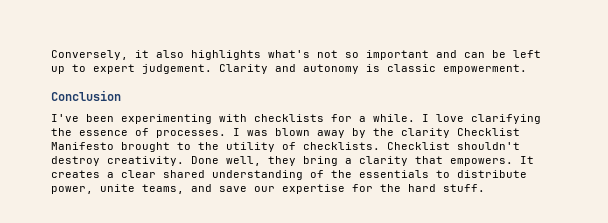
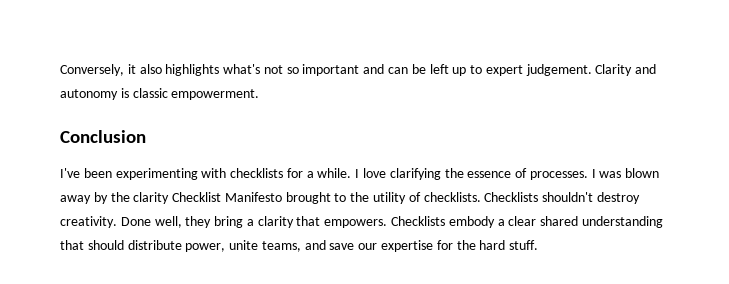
[387,142,450,150] Checklist -> [484,192,539,202] Checklists
[520,156,534,164] [51,170,100,178] It creates -> [391,216,495,228] Checklists embody
[310,170,450,178] of the essentials to -> [60,240,124,250] that should

